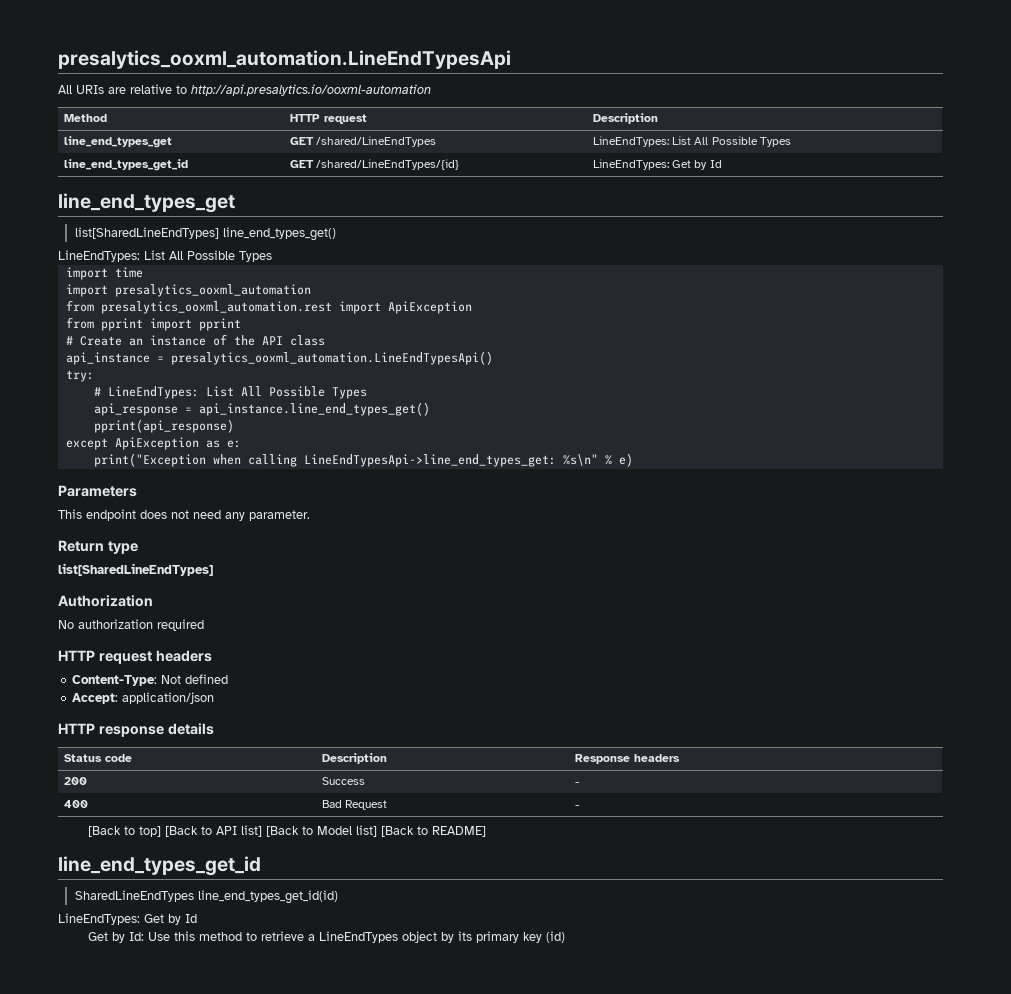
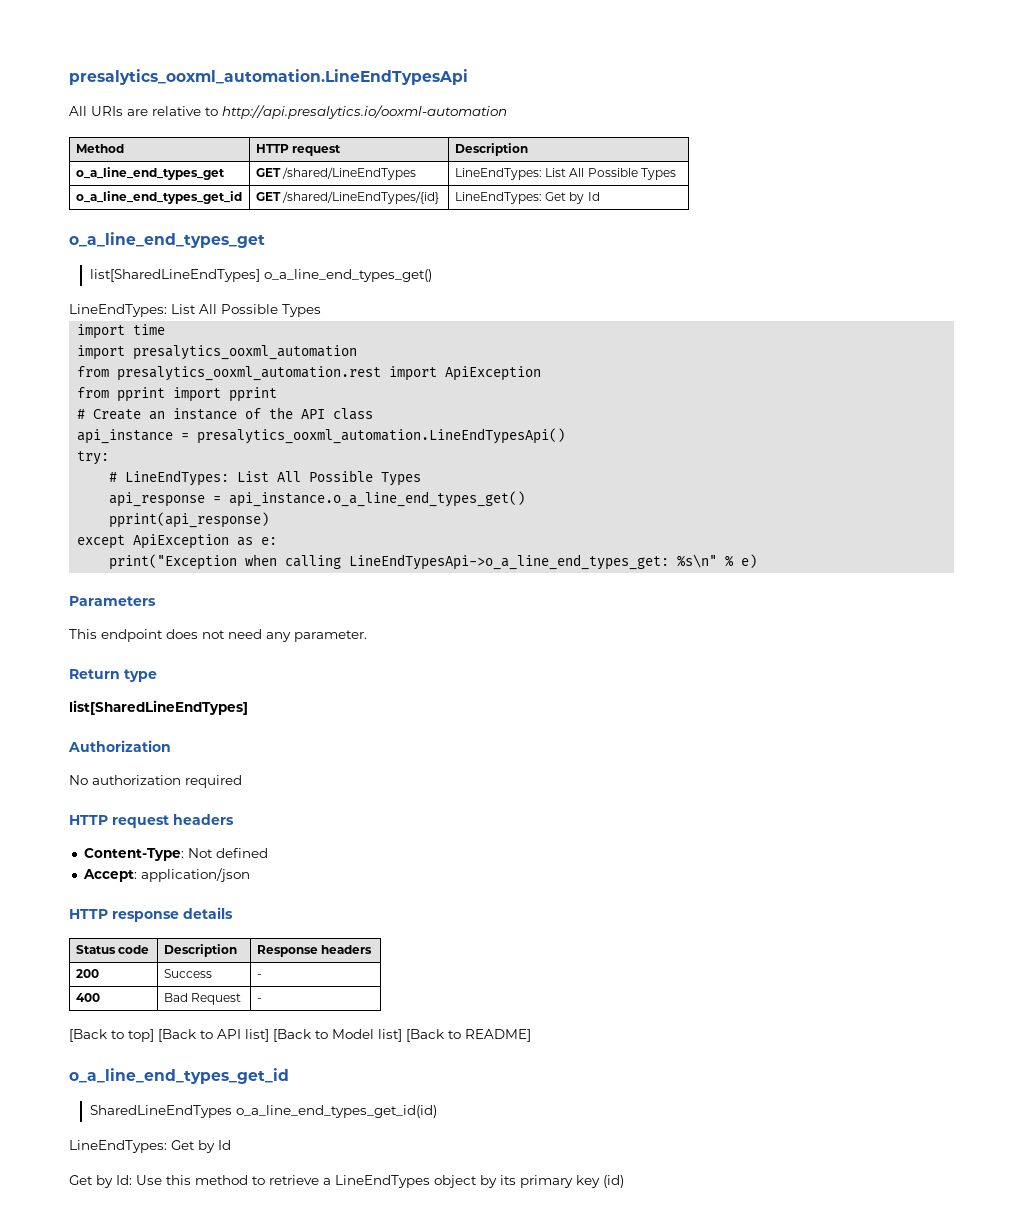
[64,136,173,148] line_end_types_get -> [75,167,225,180] o_a_line_end_types_get
[64,159,189,171] line_end_types_get_id -> [75,191,242,204] o_a_line_end_types_get_id
[58,193,235,213] [74,227,336,241] line_end_types_get // list[SharedLineEndTypes] line_end_types_get() -> [69,232,265,248] [89,269,432,282] o_a_line_end_types_get // list[SharedLineEndTypes] o_a_line_end_types_get()
[198,402,430,416] api_instance.line_end_types_get() -> [229,491,526,507] api_instance.o_a_line_end_types_get()
[303,454,556,467] LineEndTypesApi->line_end_types_get: -> [349,554,670,570] LineEndTypesApi->o_a_line_end_types_get:
[58,856,261,876] line_end_types_get_id -> [69,1068,289,1084] o_a_line_end_types_get_id
[197,890,338,904] line_end_types_get_id(id) -> [235,1105,437,1118] o_a_line_end_types_get_id(id)

